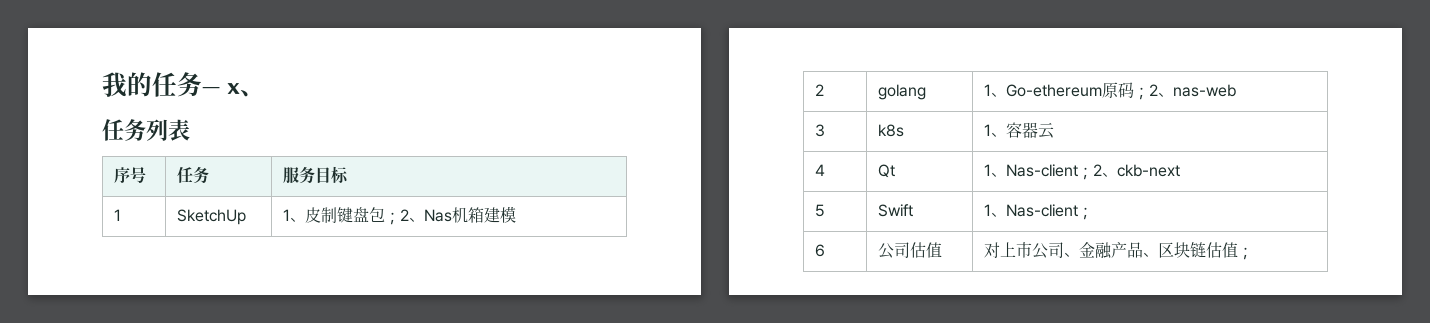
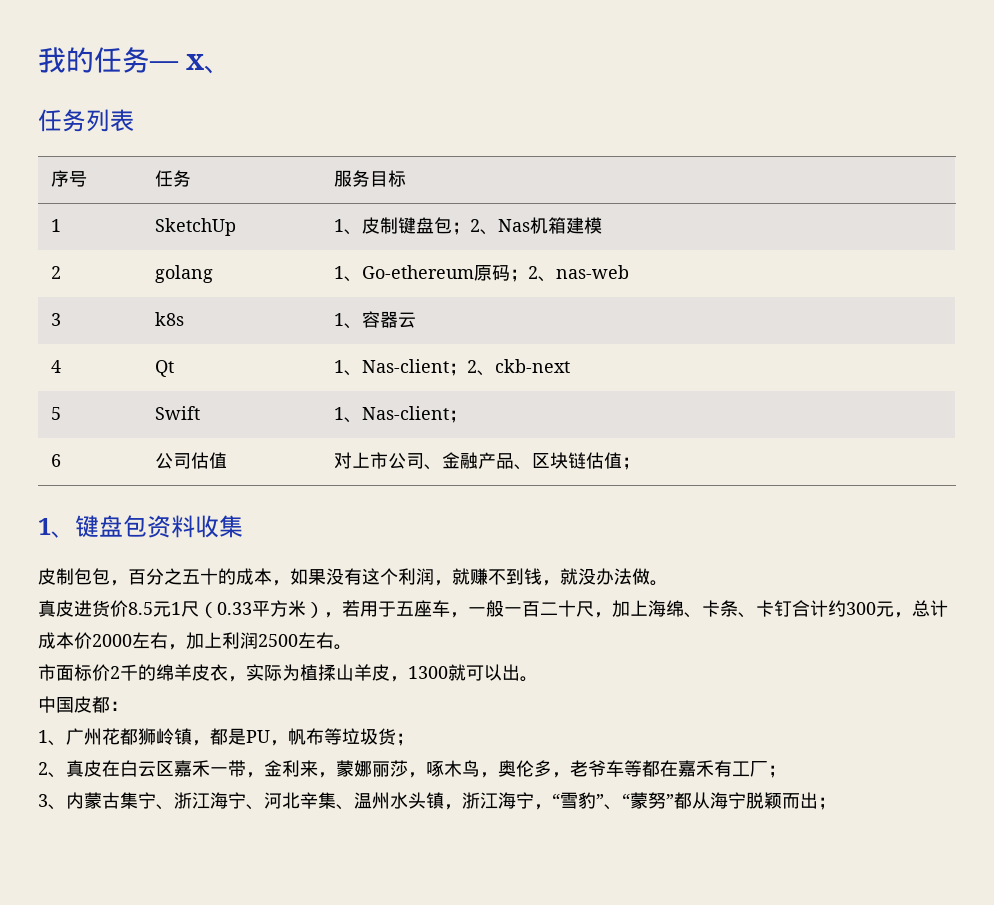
(1254, 253) none -> [38,515,243,538] [38,568,668,586] [38,600,948,618] [38,632,352,650] [38,664,538,682] [38,696,128,713] [38,728,414,746] [38,760,786,778] [38,792,836,810] // 1、键盘包资料收集 // 皮制包包，百分之五十的成本，如果没有这个利润，就赚不到钱，就没办法做。 // 真皮进货价8.5元1尺（0.33平方米），若用于五座车，一般一百二十尺，加上海绵、卡条、卡钉合计约300元，总计成本价2000左右，加上利润2500左右。 // 市面标价2千的绵羊皮衣，实际为植揉山羊皮，1300就可以出。 // 中国皮都： // 1、广州花都狮岭镇，都是PU，帆布等垃圾货； // 2、真皮在白云区嘉禾一带，金利来，蒙娜丽莎，啄木鸟，奥伦多，老爷车等都在嘉禾有工厂； // 3、内蒙古集宁、浙江海宁、河北辛集、温州水头镇，浙江海宁，“雪豹”、“蒙努”都从海宁脱颖而出；

